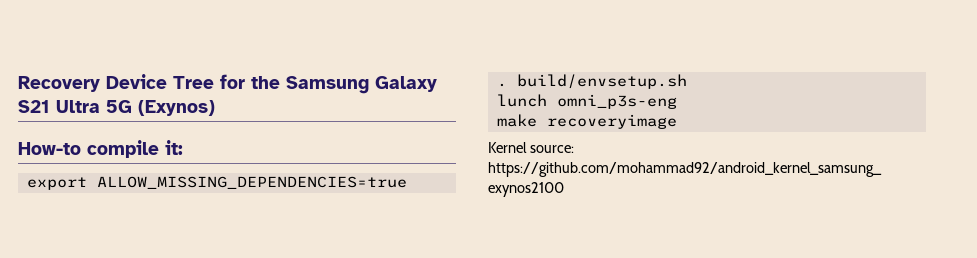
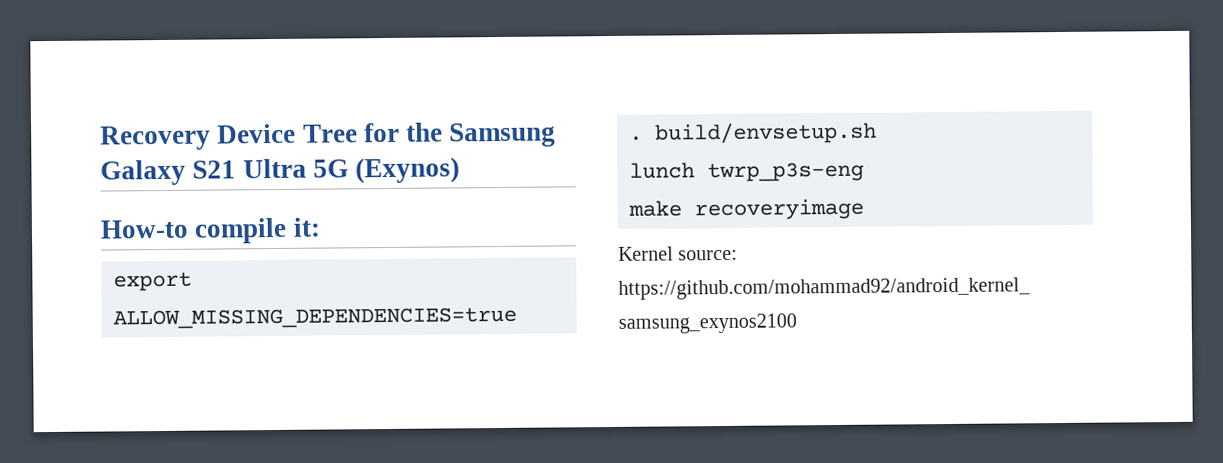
[556,94,677,109] omni_p3s-eng -> [707,161,864,183] twrp_p3s-eng

